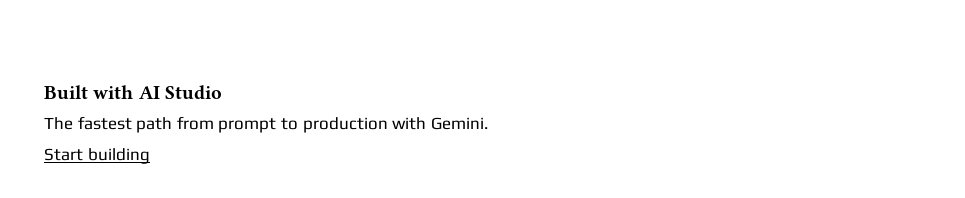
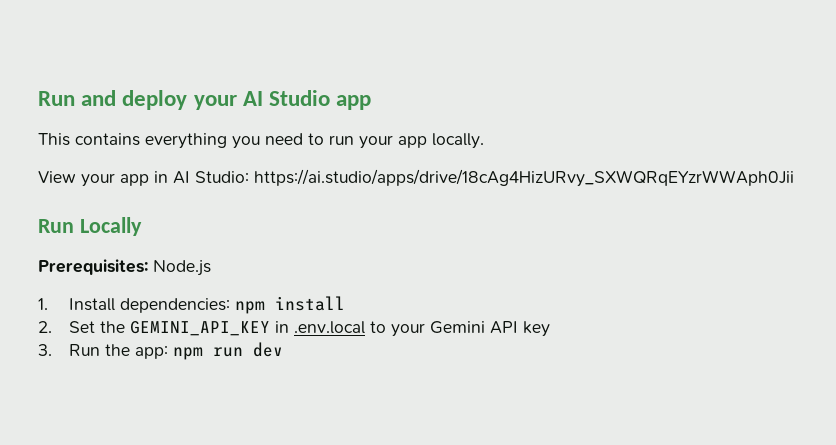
[44,85,222,100] [44,116,488,133] [44,148,150,164] Built with AI Studio // The fastest path from prompt to production with Gemini. // Start building -> [38,90,372,110] [38,133,484,149] [38,169,794,187] [38,217,142,236] [38,259,211,276] [38,296,345,314] [38,321,550,337] [38,342,283,360] Run and deploy your AI Studio app // This contains everything you need to run your app locally. // View your app in AI Studio: https://ai.studio/apps/drive/18cAg4HizURvy_SXWQRqEYzrWWAph0Jii // Run Locally // Prerequisites: Node.js // 1. Install dependencies: npm install // 2. Set the GEMINI_API_KEY in .env.local to your Gemini API key // 3. Run the app: npm run dev

